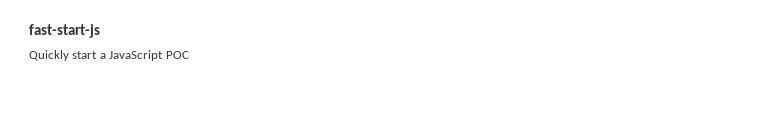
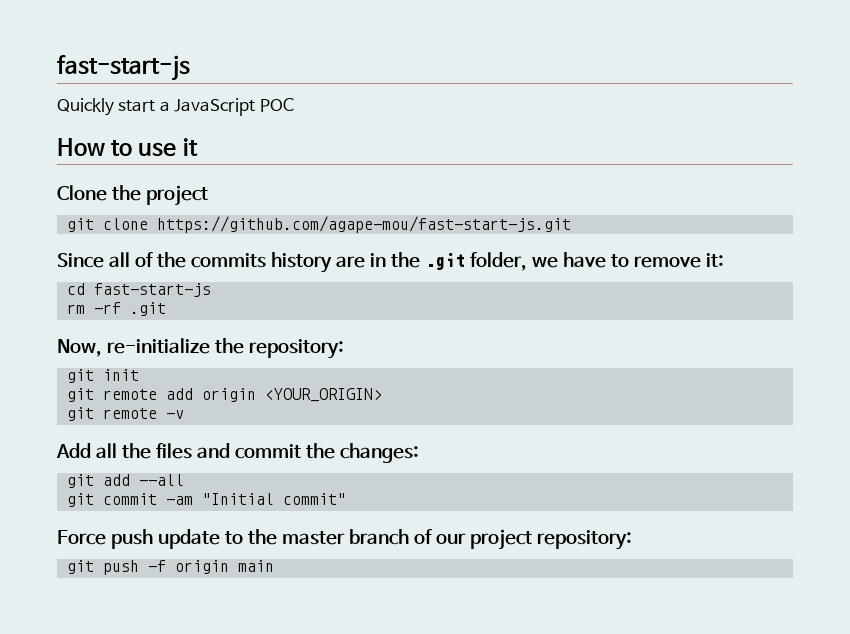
(189, 55) none -> [57,138,198,157] [57,185,208,206] [66,216,571,233] [57,252,724,273] [66,283,211,297] [66,302,166,316] [57,338,344,359] [66,369,139,383] [66,388,382,402] [66,407,184,421] [56,443,419,463] [66,474,184,488] [66,493,346,507] [57,529,632,550] [66,560,274,575] // How to use it // Clone the project // git clone https://github.com/agape-mou/fast-start-js.git // Since all of the commits history are in the .git folder, we have to remove it: // cd fast-start-js // rm -rf .git // Now, re-initialize the repository: // git init // git remote add origin <YOUR_ORIGIN> // git remote -v // Add all the files and commit the changes: // git add --all // git commit -am "Initial commit" // Force push update to the master branch of our project repository: // git push -f origin main

